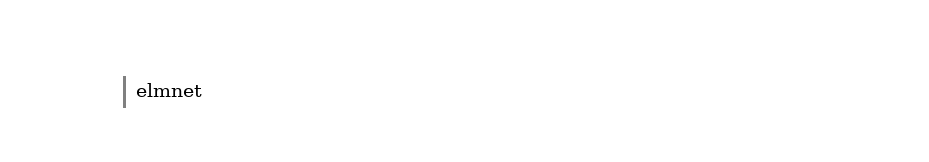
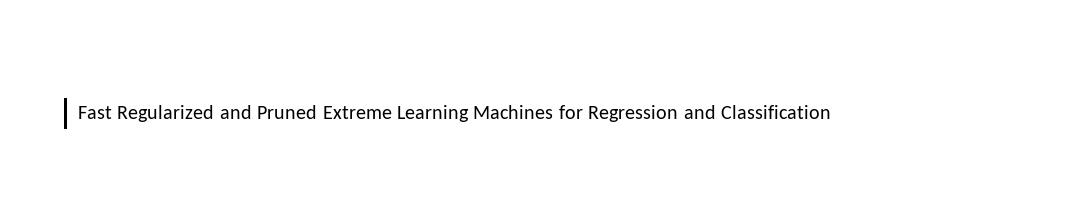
[136,83,203,97] elmnet -> [77,105,831,122] Fast Regularized and Pruned Extreme Learning Machines for Regression and Classification

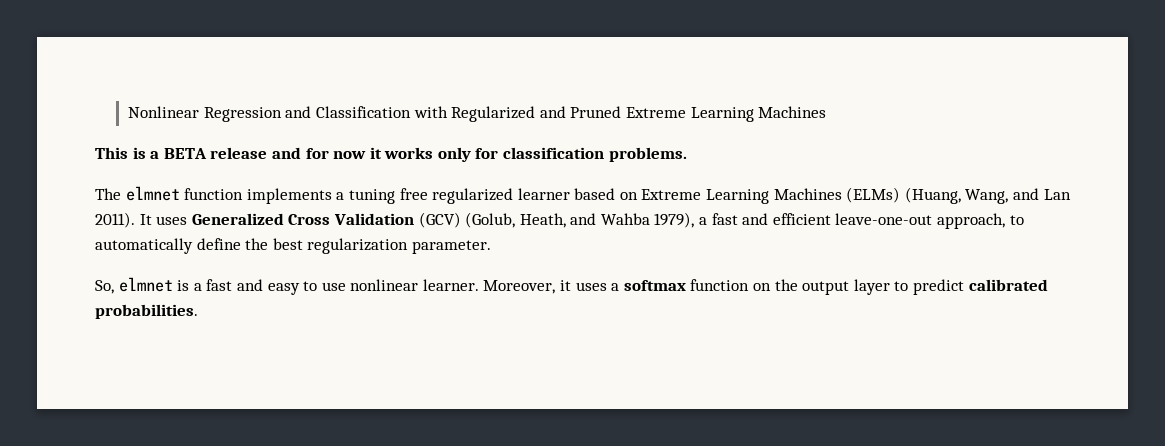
[77,106,112,119] Fast -> [128,106,448,122] Nonlinear Regression and Classification with
[558,105,831,122] for Regression and Classification -> [95,147,687,162] [95,186,1071,204] [95,212,1024,229] [95,238,491,254] [95,277,1048,295] [95,304,198,319] // This is a BETA release and for now it works only for classification problems. // The elmnet function implements a tuning free regularized learner based on Extreme Learning Machines (ELMs) (Huang, Wang, and Lan 2011). It uses Generalized Cross Validation (GCV) (Golub, Heath, and Wahba 1979), a fast and efficient leave-one-out approach, to automatically define the best regularization parameter. // So, elmnet is a fast and easy to use nonlinear learner. Moreover, it uses a softmax function on the output layer to predict calibrated probabilities.

